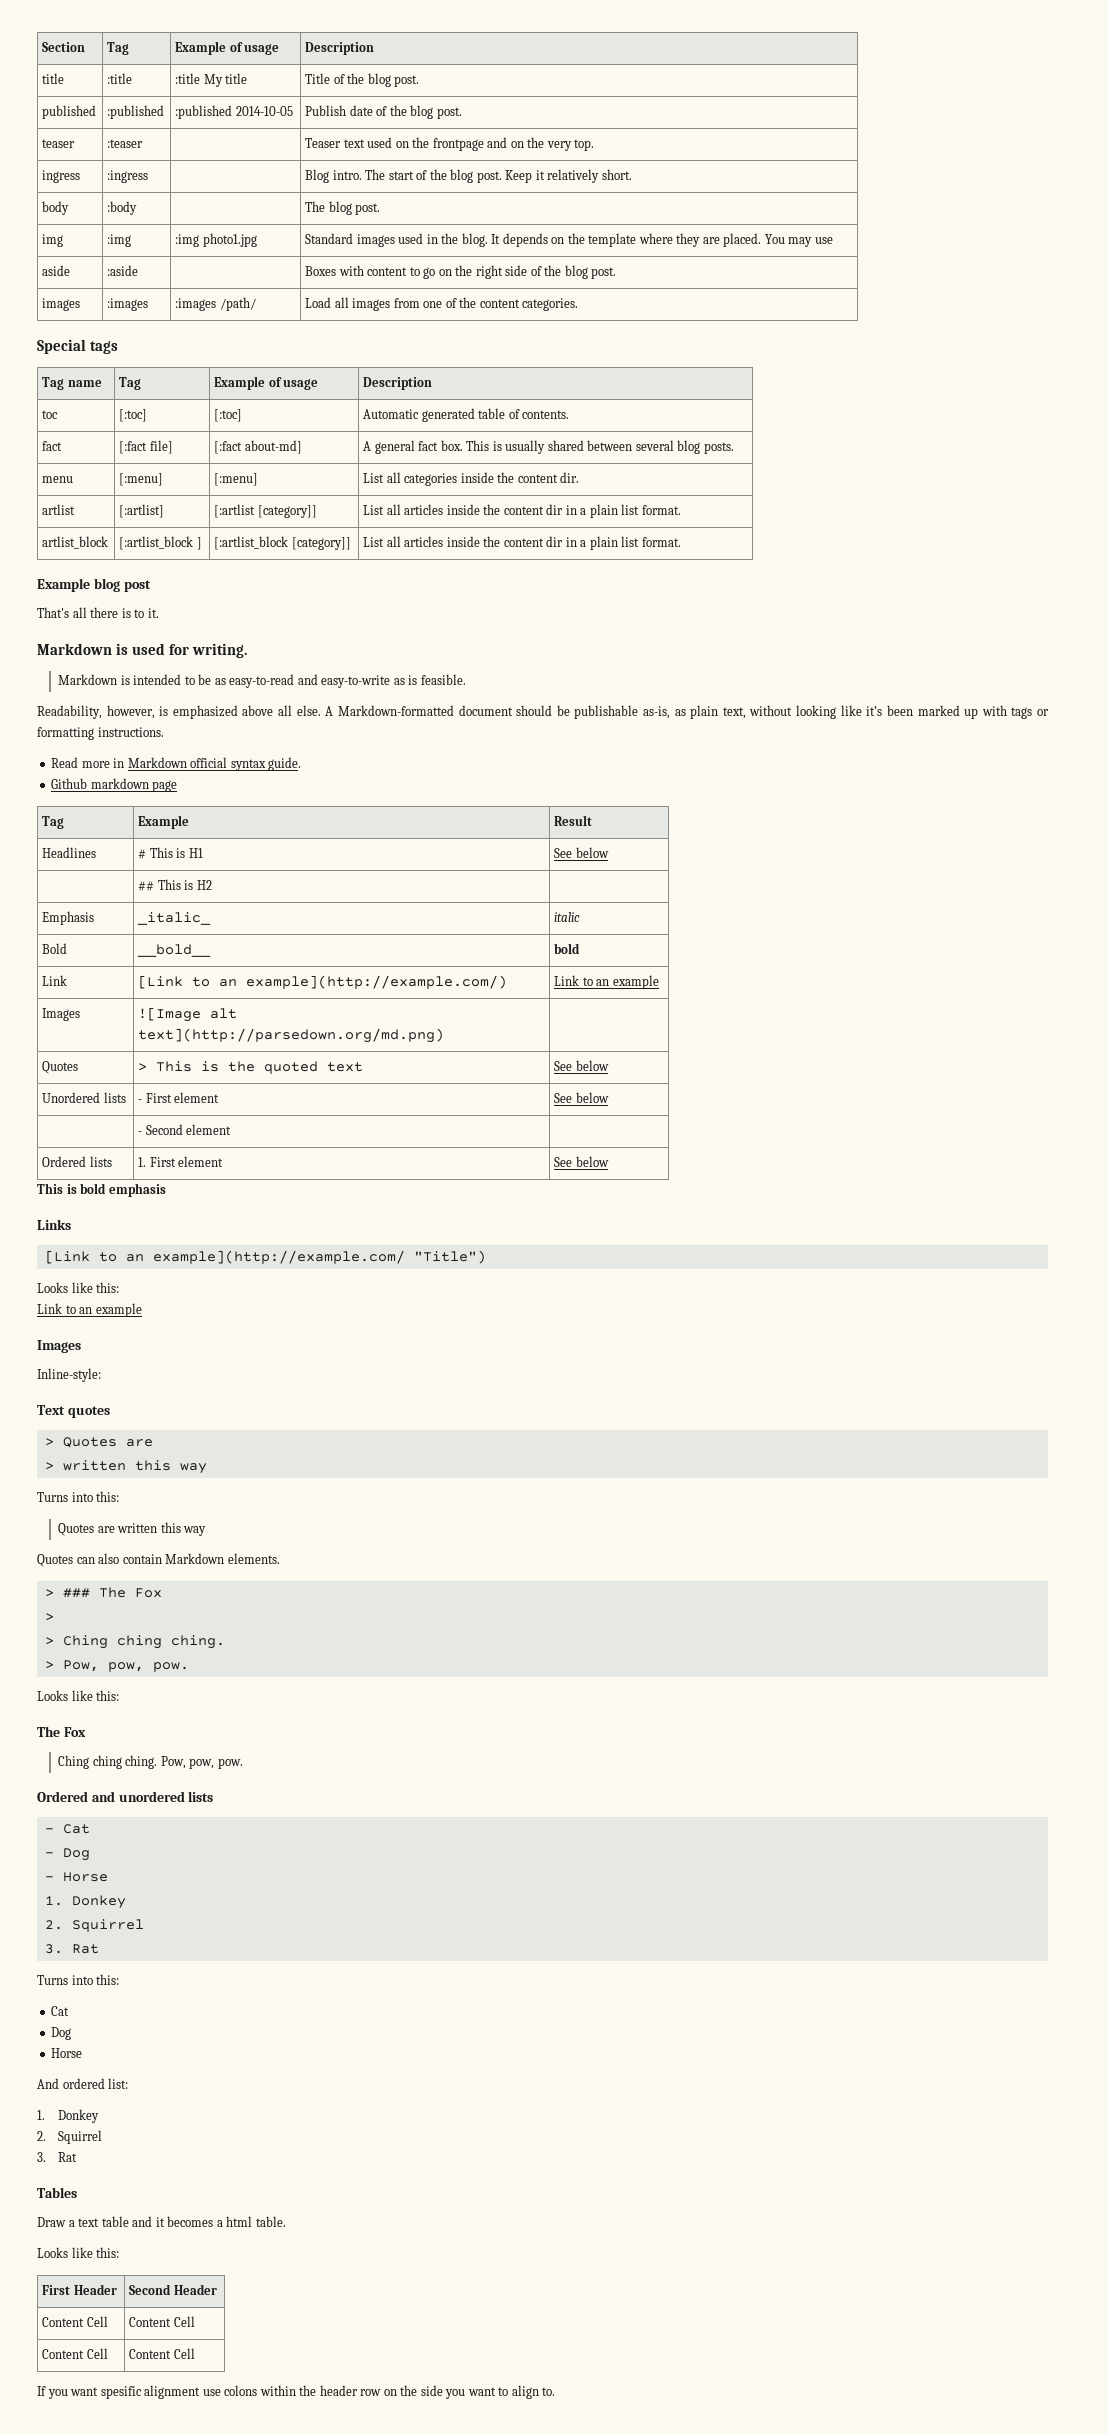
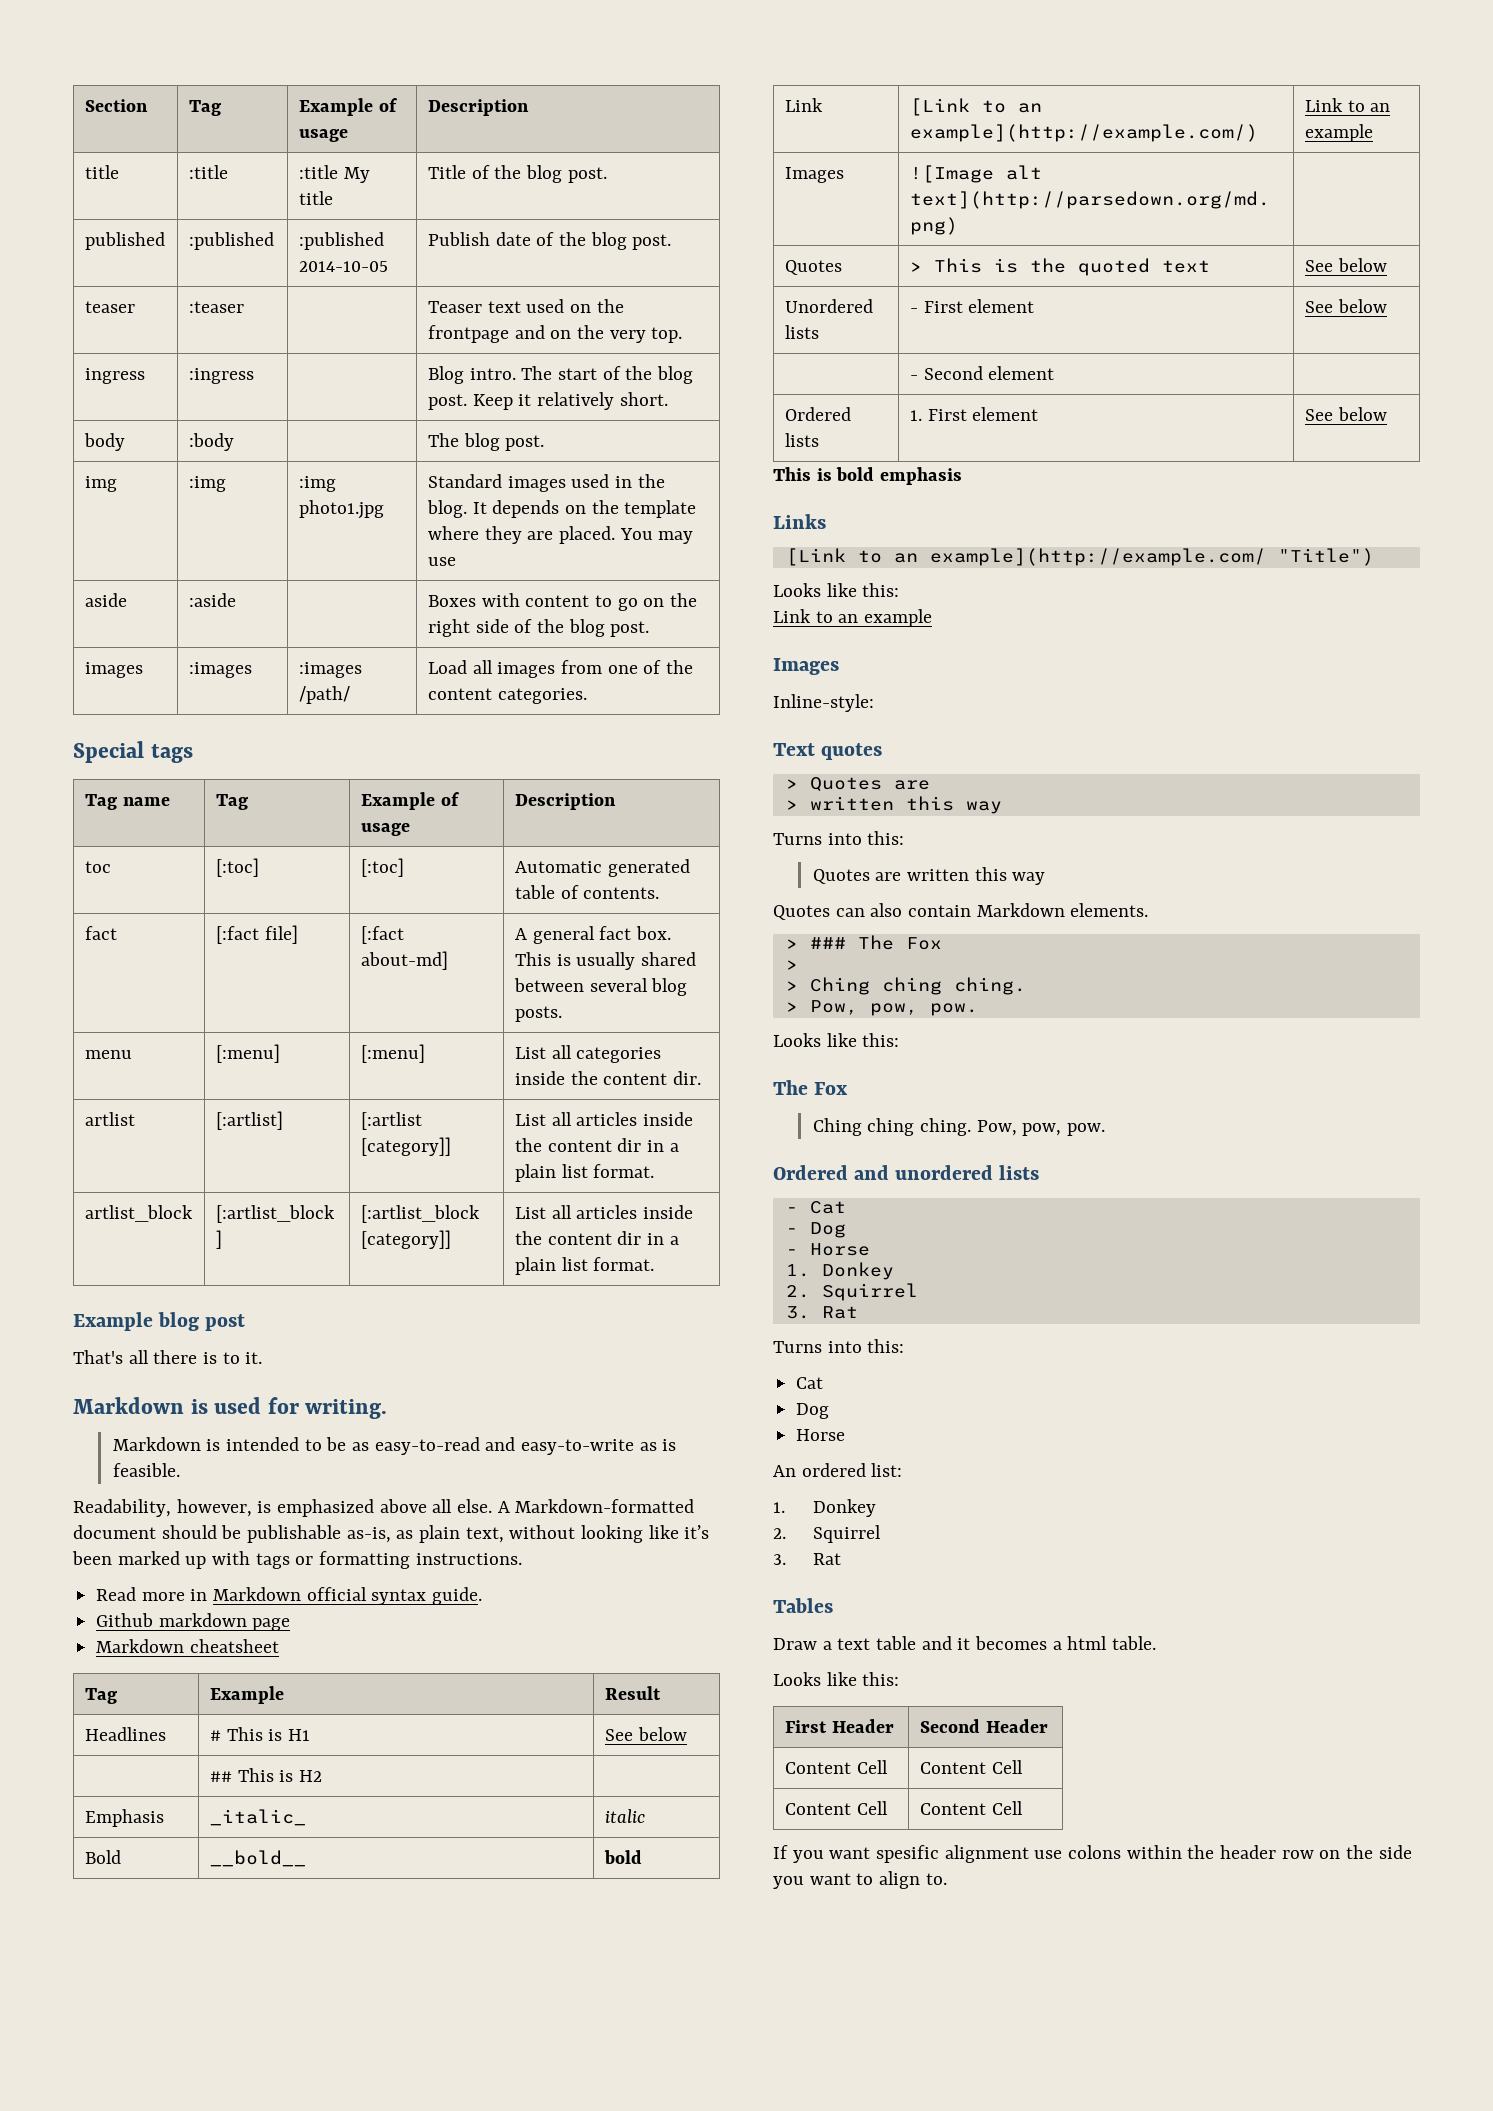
(178, 786) none -> [96,1639,279,1653] // Markdown cheatsheet
[37,2078,59,2089] And -> [773,1465,796,1477] An

